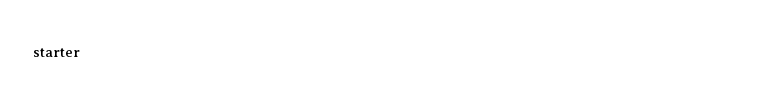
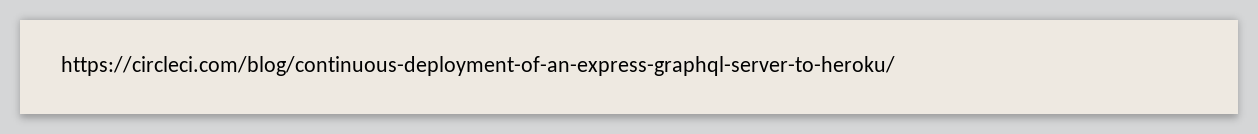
[33,48,80,57] starter -> [61,56,895,76] https://circleci.com/blog/continuous-deployment-of-an-express-graphql-server-to-heroku/

